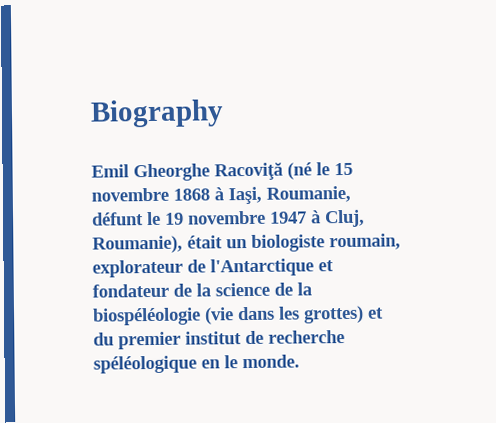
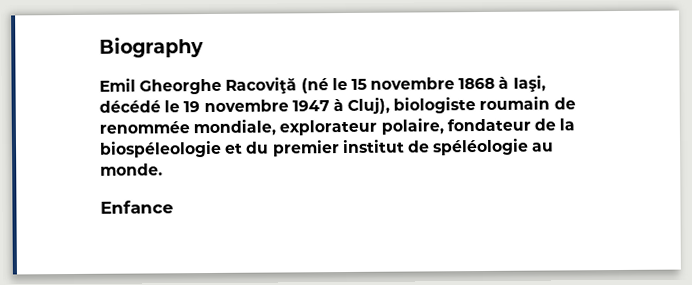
[266,185,351,203] [92,212,144,226] Roumanie, défunt -> [99,100,161,113] décédé
[324,209,365,228] [92,233,401,254] [92,258,334,278] [92,282,312,298] [92,305,364,326] Cluj, Roumanie), était un biologiste roumain, explorateur de l'Antarctique et fondateur de la science de la biospéléologie (vie dans les grottes) -> [347,96,576,114] [99,118,576,137] [99,140,222,158] Cluj), biologiste roumain de renommée mondiale, explorateur polaire, fondateur de la biospéleologie
[268,330,345,344] [93,355,238,374] recherche spéléologique en le -> [432,138,555,156] spéléologie au
(300, 361) none -> [100,200,174,214] // Enfance

